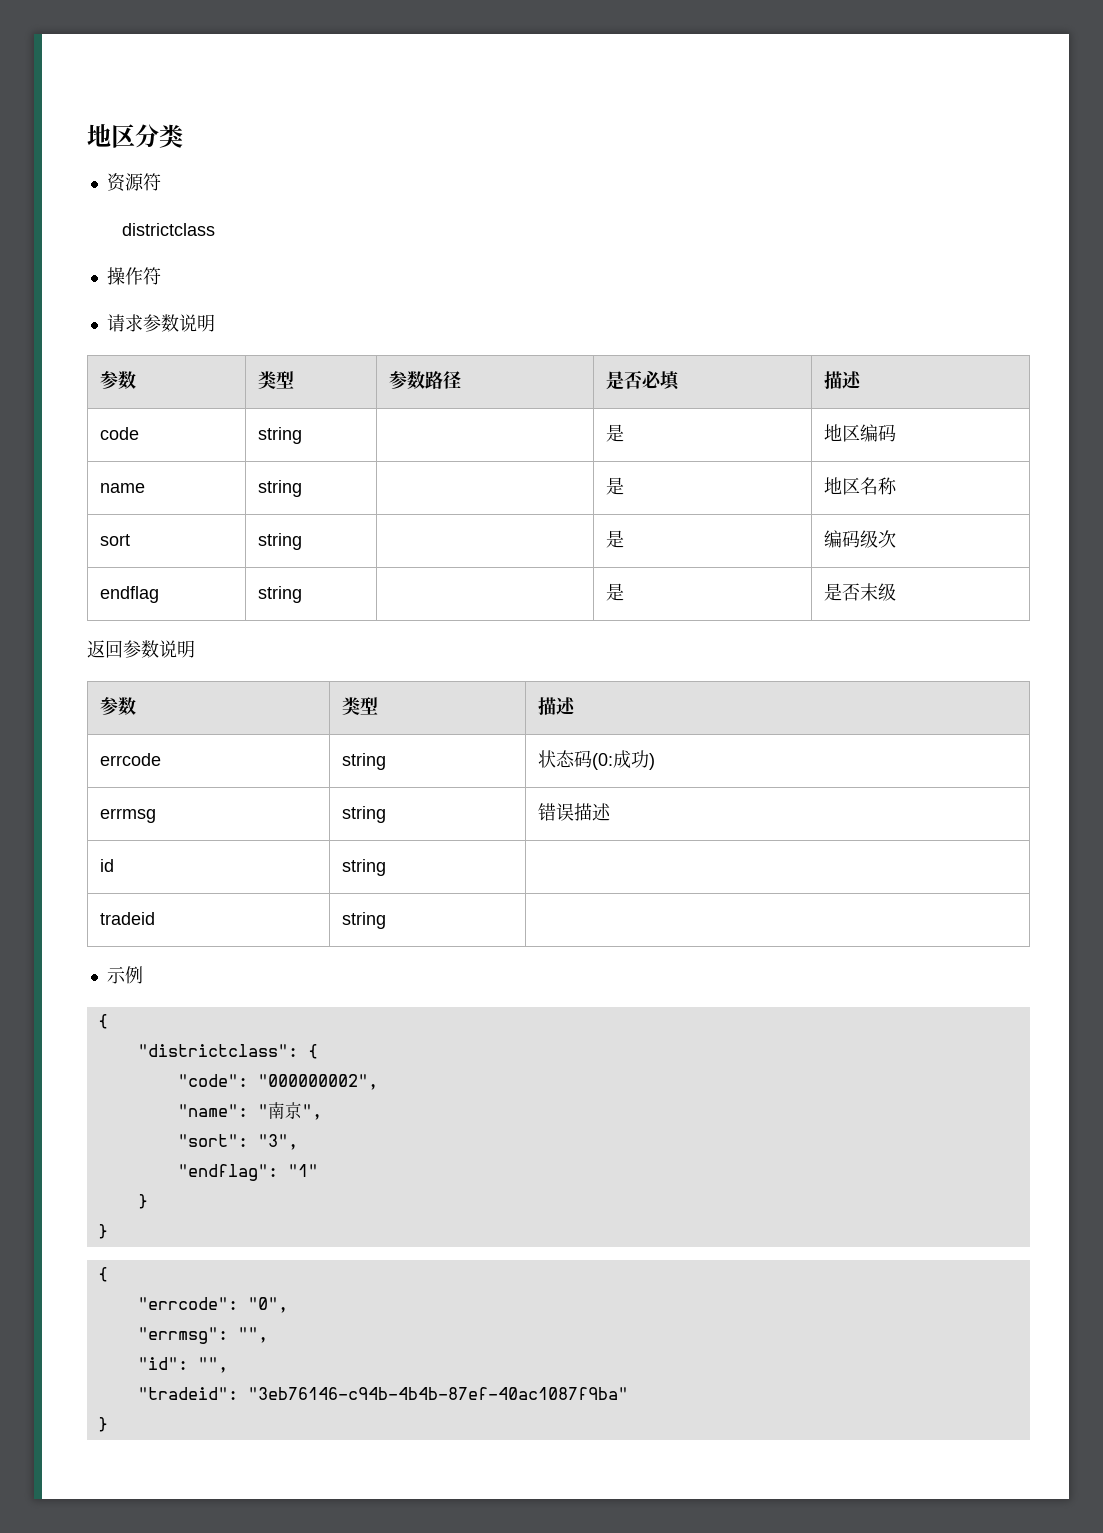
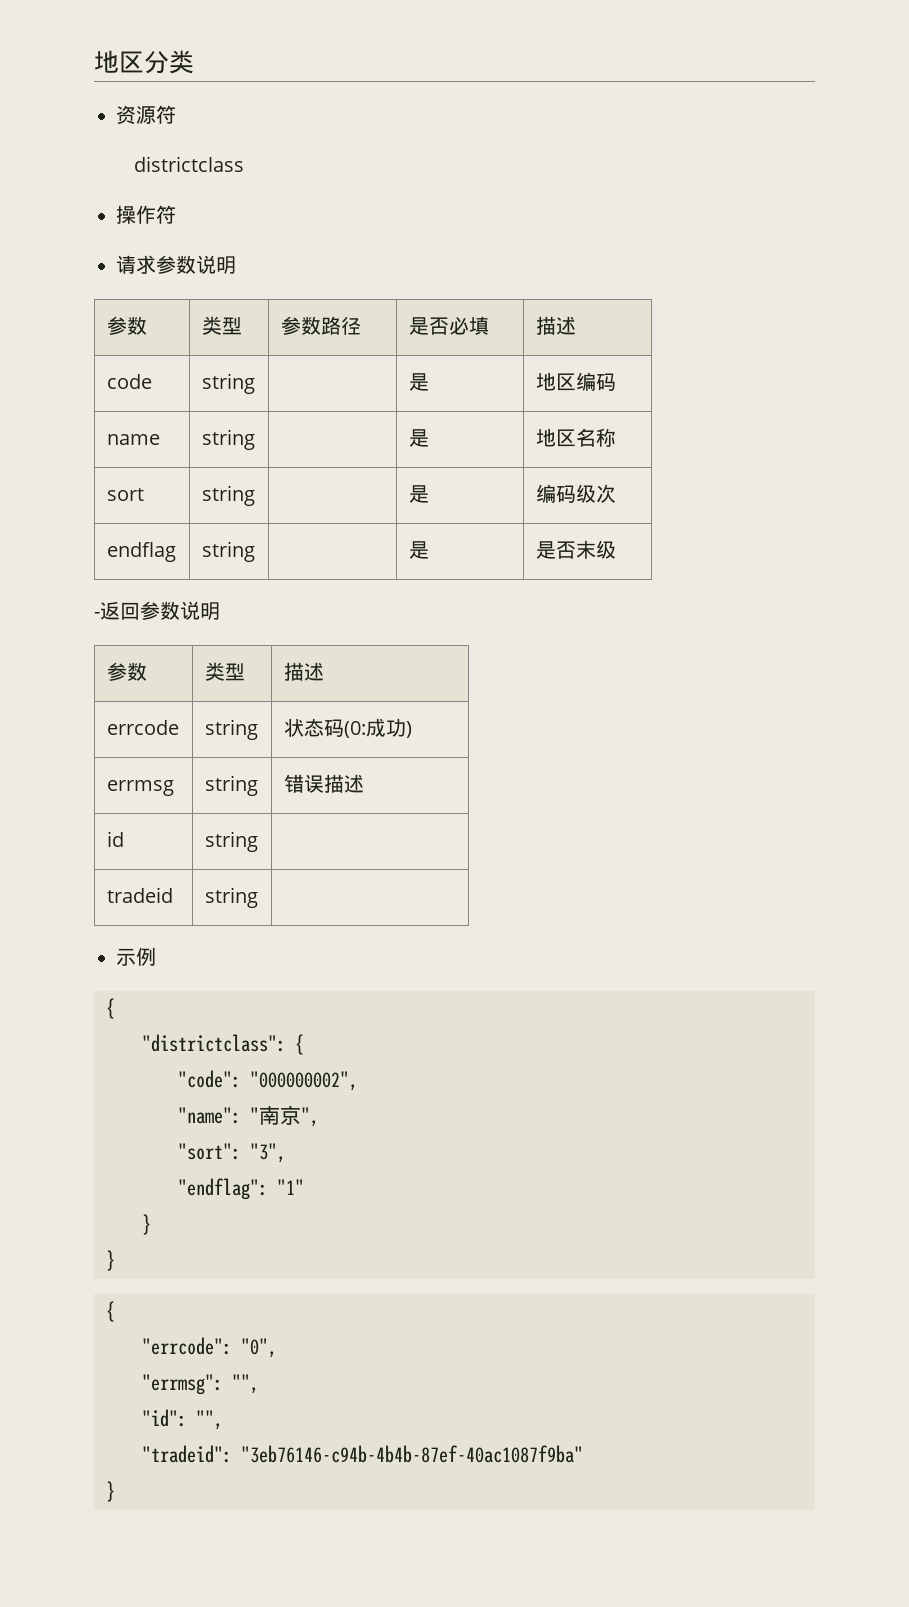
(896, 592) none -> [94,612,100,618] -

